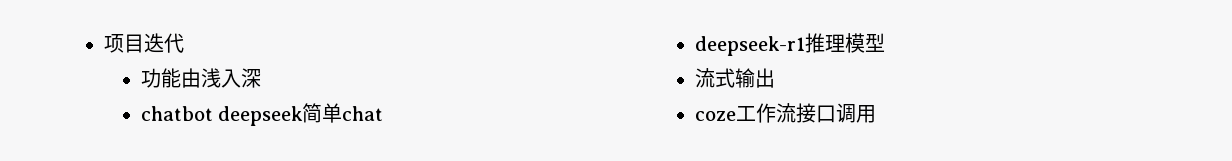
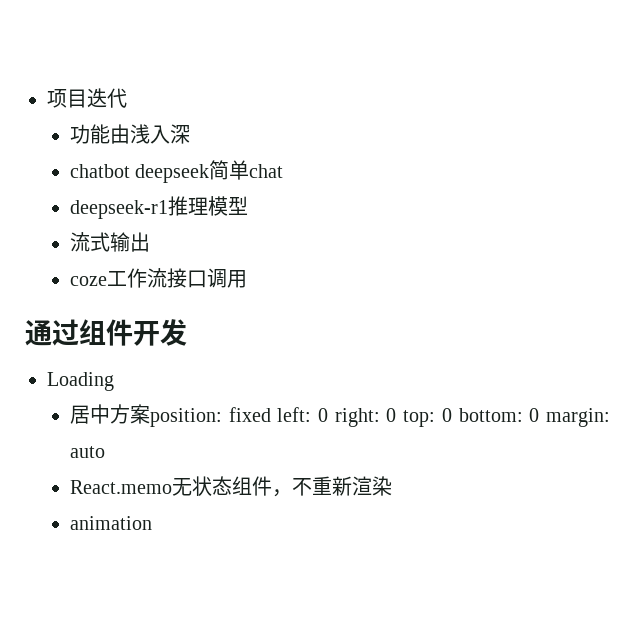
(877, 114) none -> [25,319,187,346] [47,372,114,391] [69,404,610,427] [69,446,105,458] [69,476,392,497] [69,516,152,530] // 通过组件开发 // Loading // 居中方案position: fixed left: 0 right: 0 top: 0 bottom: 0 margin: auto // React.memo无状态组件，不重新渲染 // animation

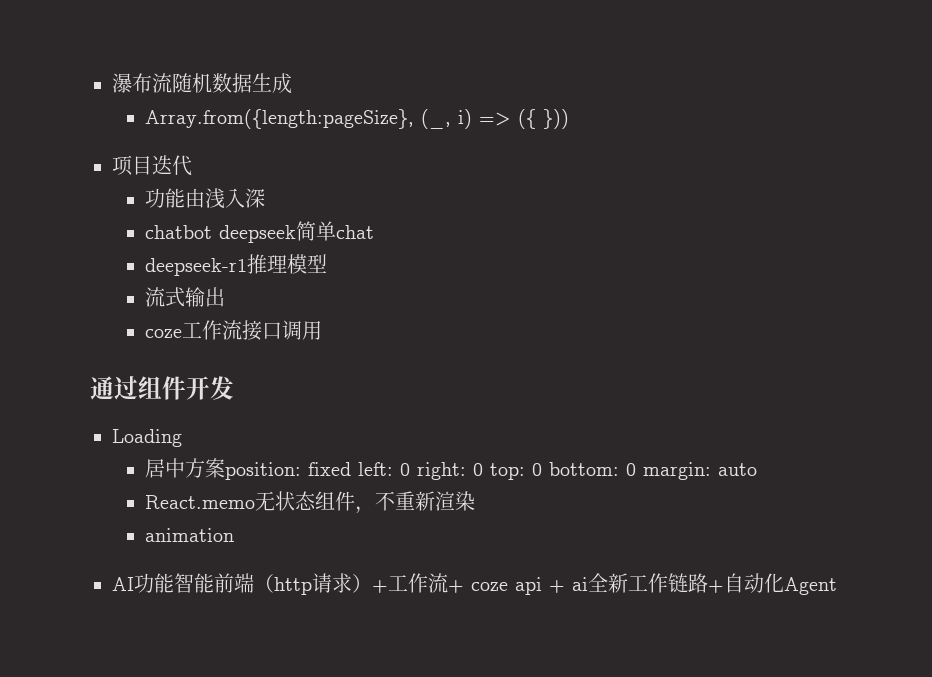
(47, 98) none -> [112,73,292,94] [145,109,570,129] 瀑布流随机数据生成 // Array.from({length:pageSize}, (_, i) => ({ })) //
(152, 523) none -> [112,573,837,595] // AI功能智能前端（http请求）+工作流+ coze api + ai全新工作链路+自动化Agent

